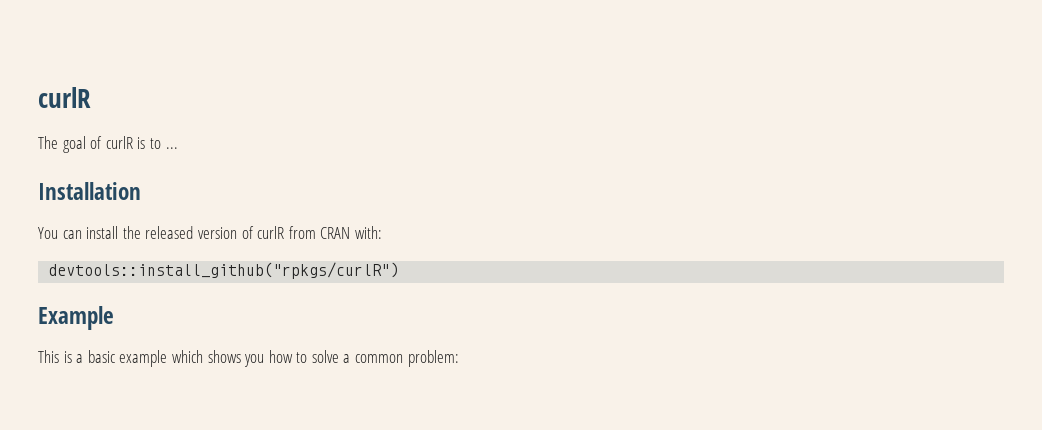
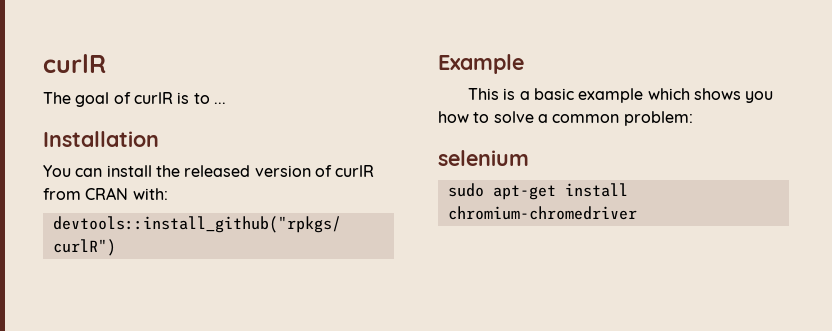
(459, 358) none -> [438,150,529,166] [447,183,628,200] [447,206,637,220] // selenium // sudo apt-get install chromium-chromedriver

